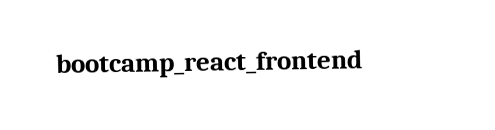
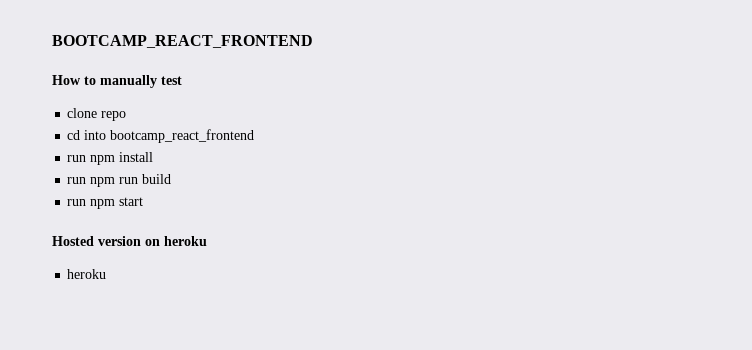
[55,49,363,79] bootcamp_react_frontend -> [52,35,313,48] [52,75,182,88] [67,108,127,121] [67,129,255,143] [67,152,154,165] [67,174,172,187] [67,197,144,209] [52,236,207,246] [67,269,107,279] BOOTCAMP_REACT_FRONTEND // How to manually test // clone repo // cd into bootcamp_react_frontend // run npm install // run npm run build // run npm start // Hosted version on heroku // heroku

